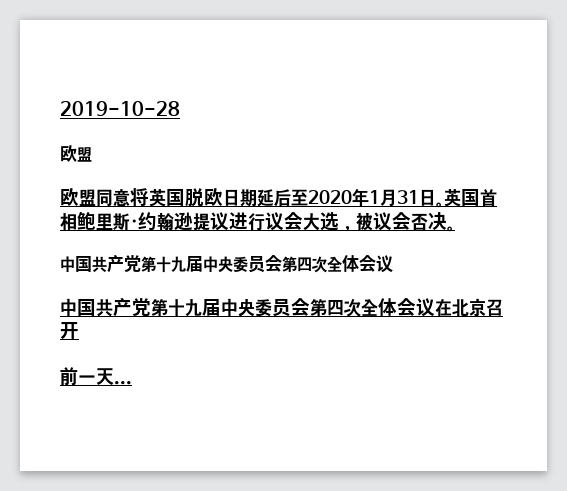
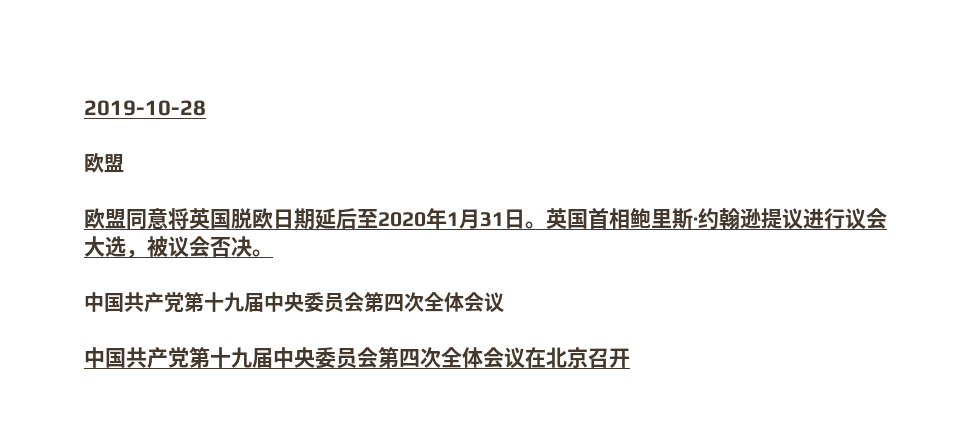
[60,367,132,386] // 前一天... -> (630, 358) none

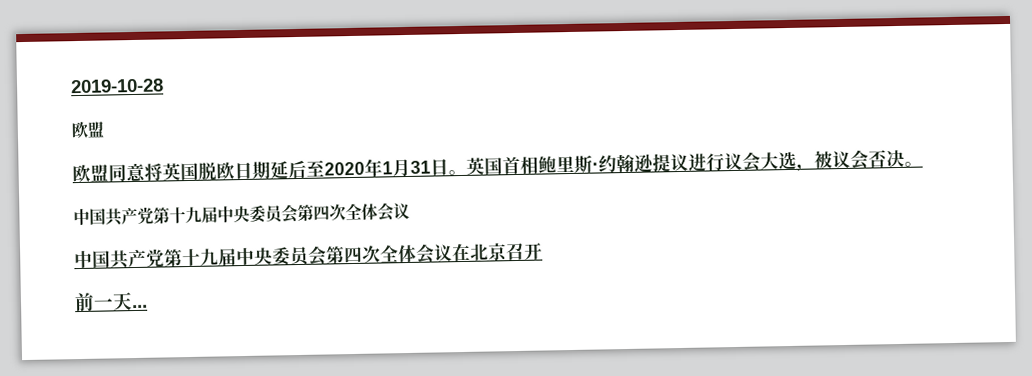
(630, 358) none -> [74,292,148,312] // 前一天...

